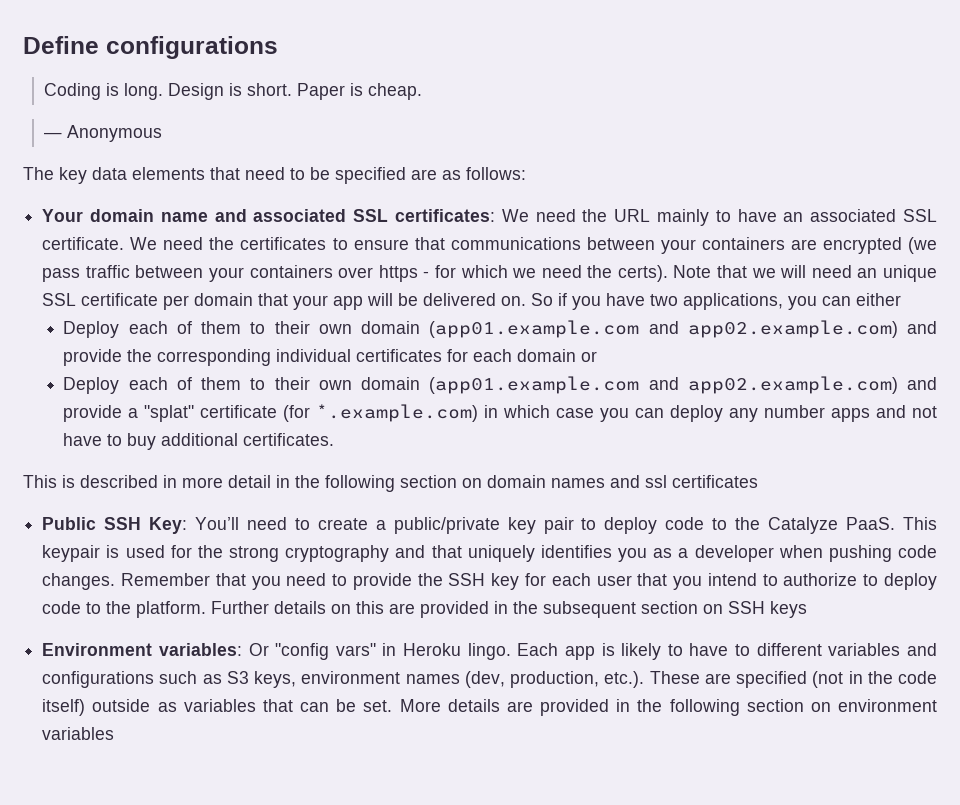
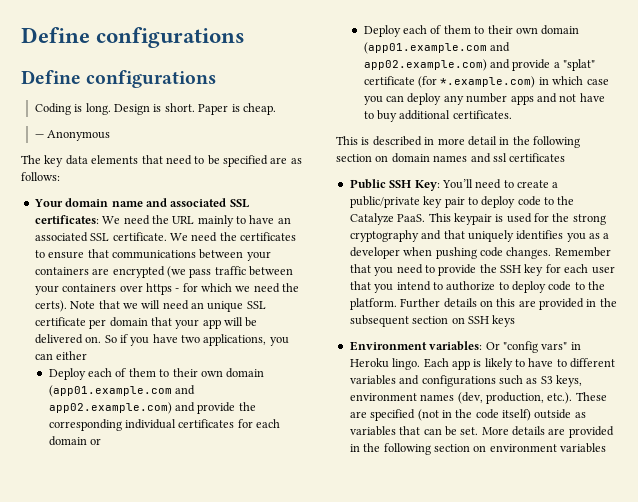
[23,36,278,59] Define configurations -> [21,27,246,48] [21,70,217,88] Define configurations // Define configurations

